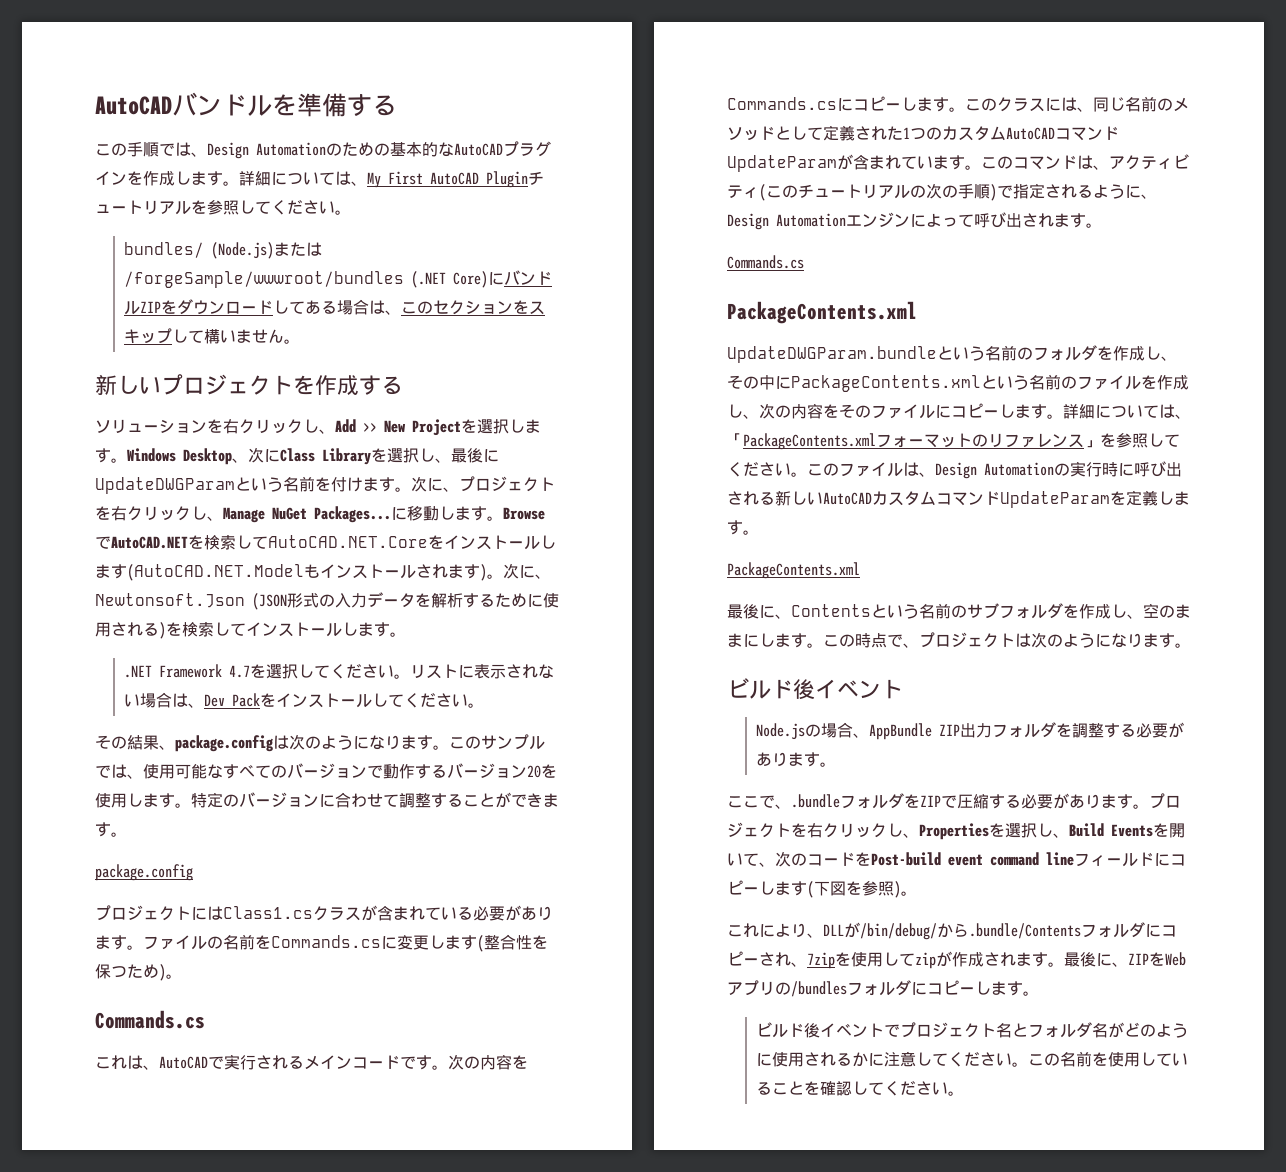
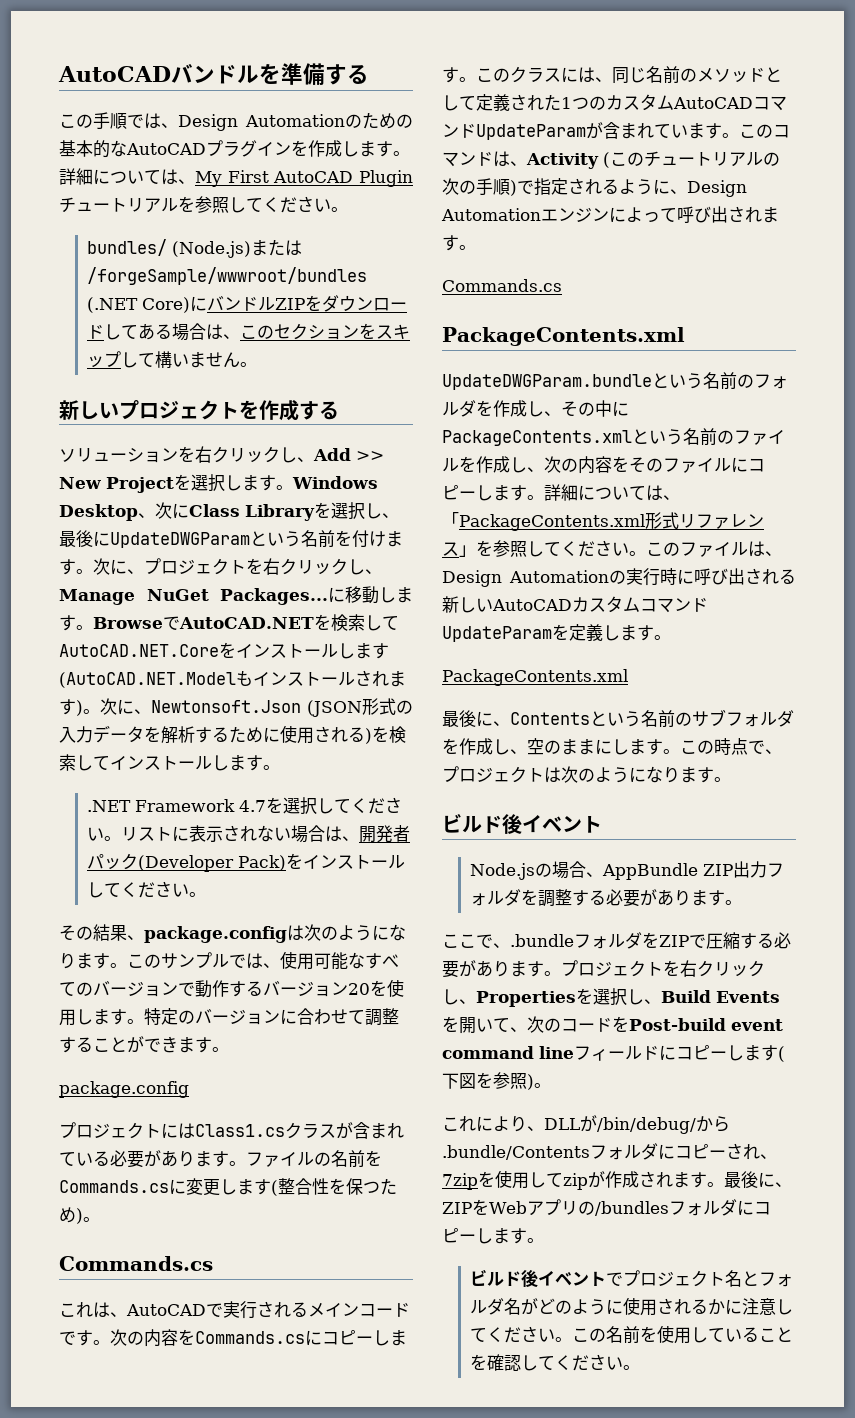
[203,693,260,707] Dev Pack -> [358,825,410,843] [86,853,286,872] 開発者パック(Developer Pack)
[1109,154,1189,170] [727,185,759,198] アクティビティ -> [526,153,599,169] Activity
[876,433,988,448] フォーマットの -> [644,512,679,529] 形式

